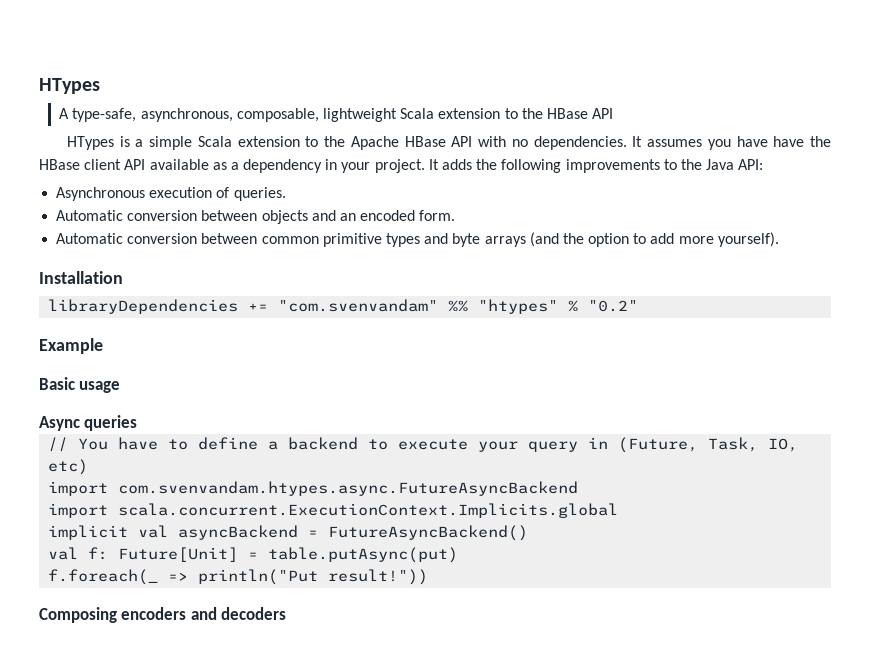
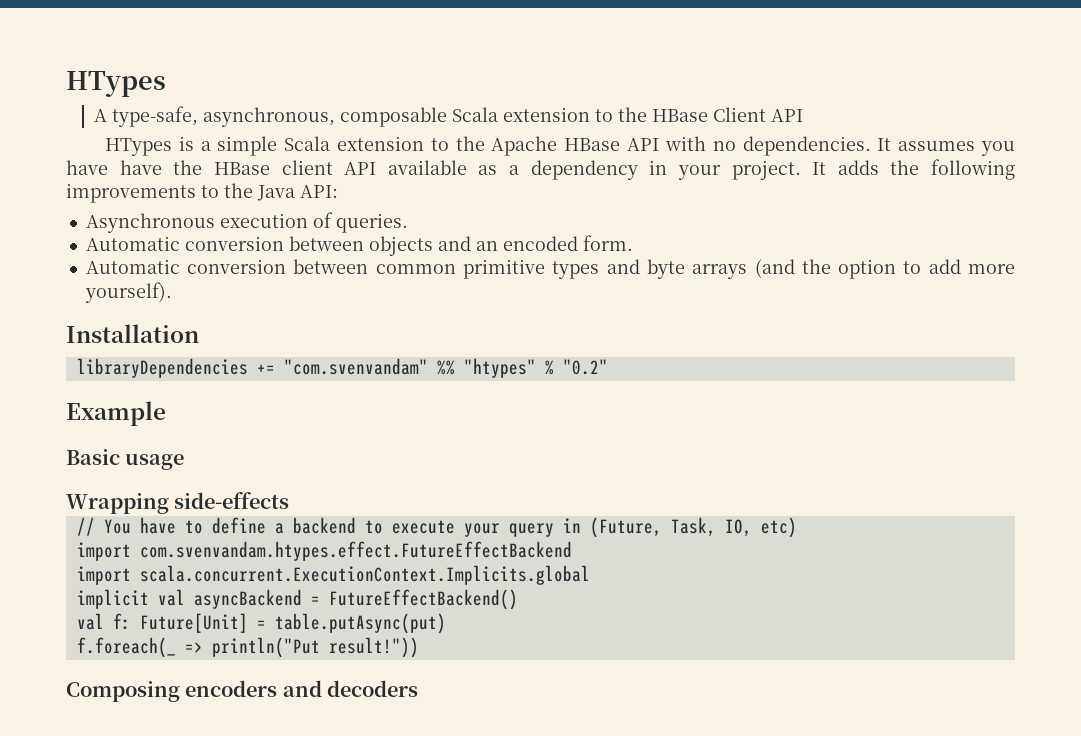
[236,108,398,122] composable, lightweight -> [340,107,448,127] composable
(588, 113) none -> [713,107,767,122] Client
[39,415,138,431] Async queries -> [66,492,290,514] Wrapping side-effects
[118,481,579,496] com.svenvandam.htypes.async.FutureAsyncBackend -> [139,541,572,561] com.svenvandam.htypes.effect.FutureEffectBackend
[328,525,529,541] FutureAsyncBackend() -> [328,589,518,610] FutureEffectBackend()

